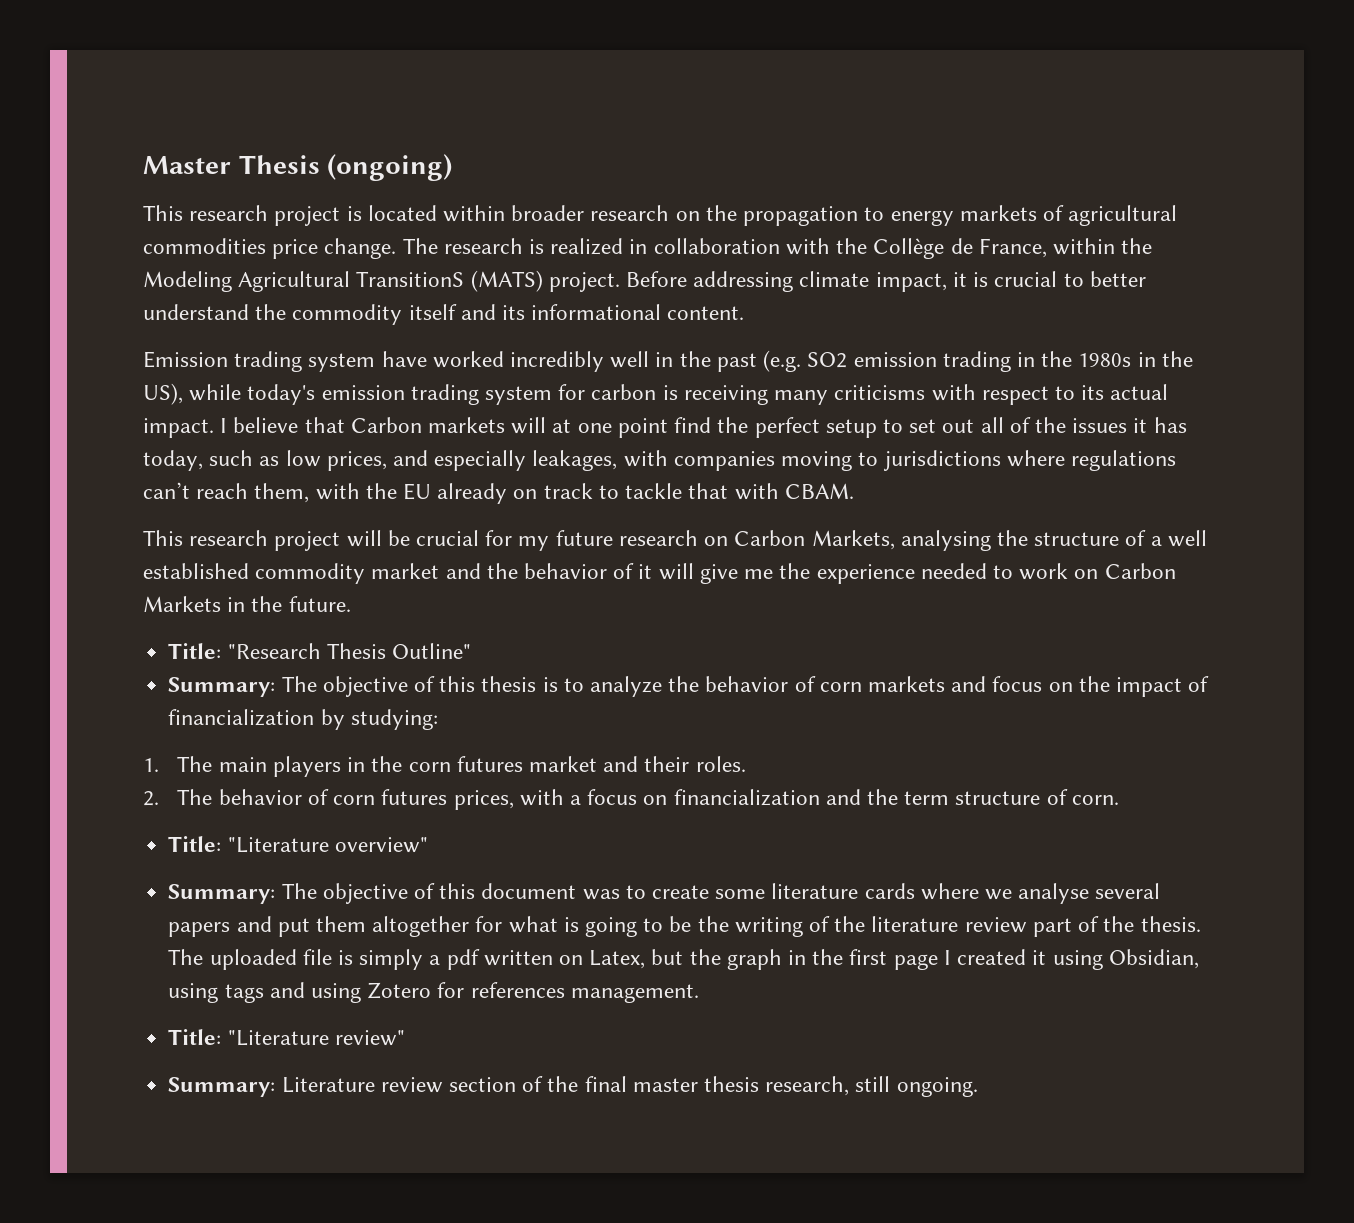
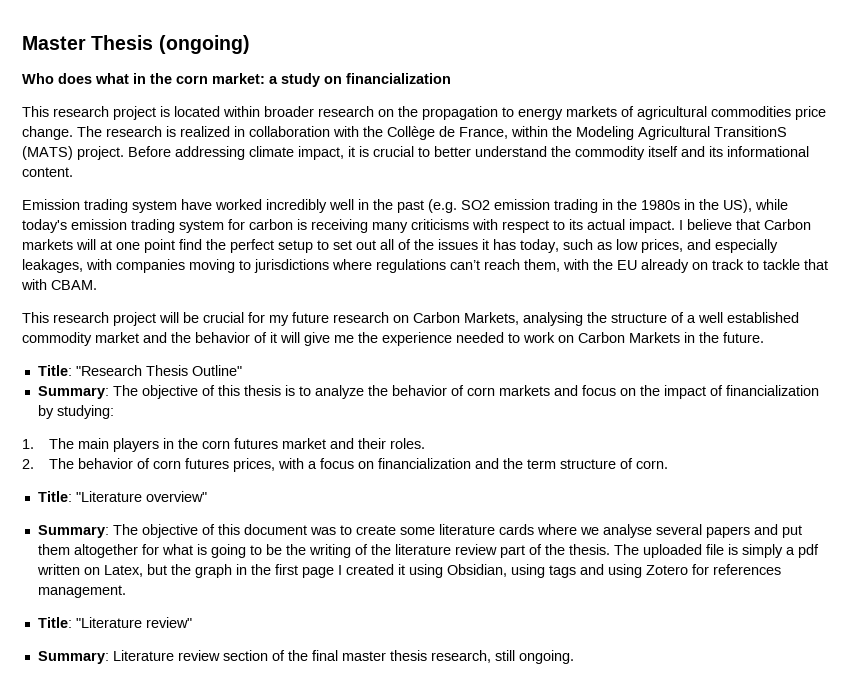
(453, 167) none -> [22,73,451,87] // Who does what in the corn market: a study on financialization

